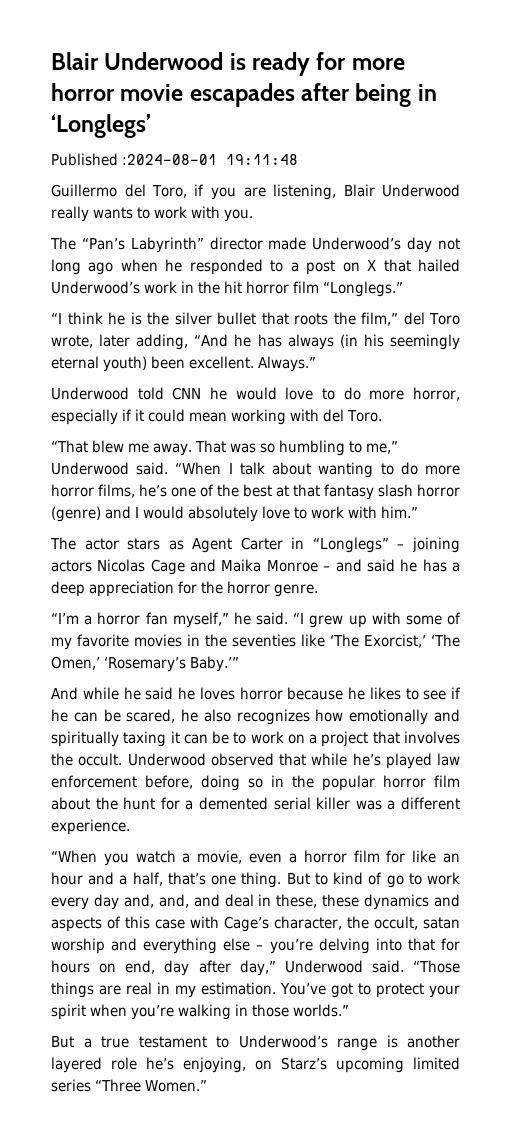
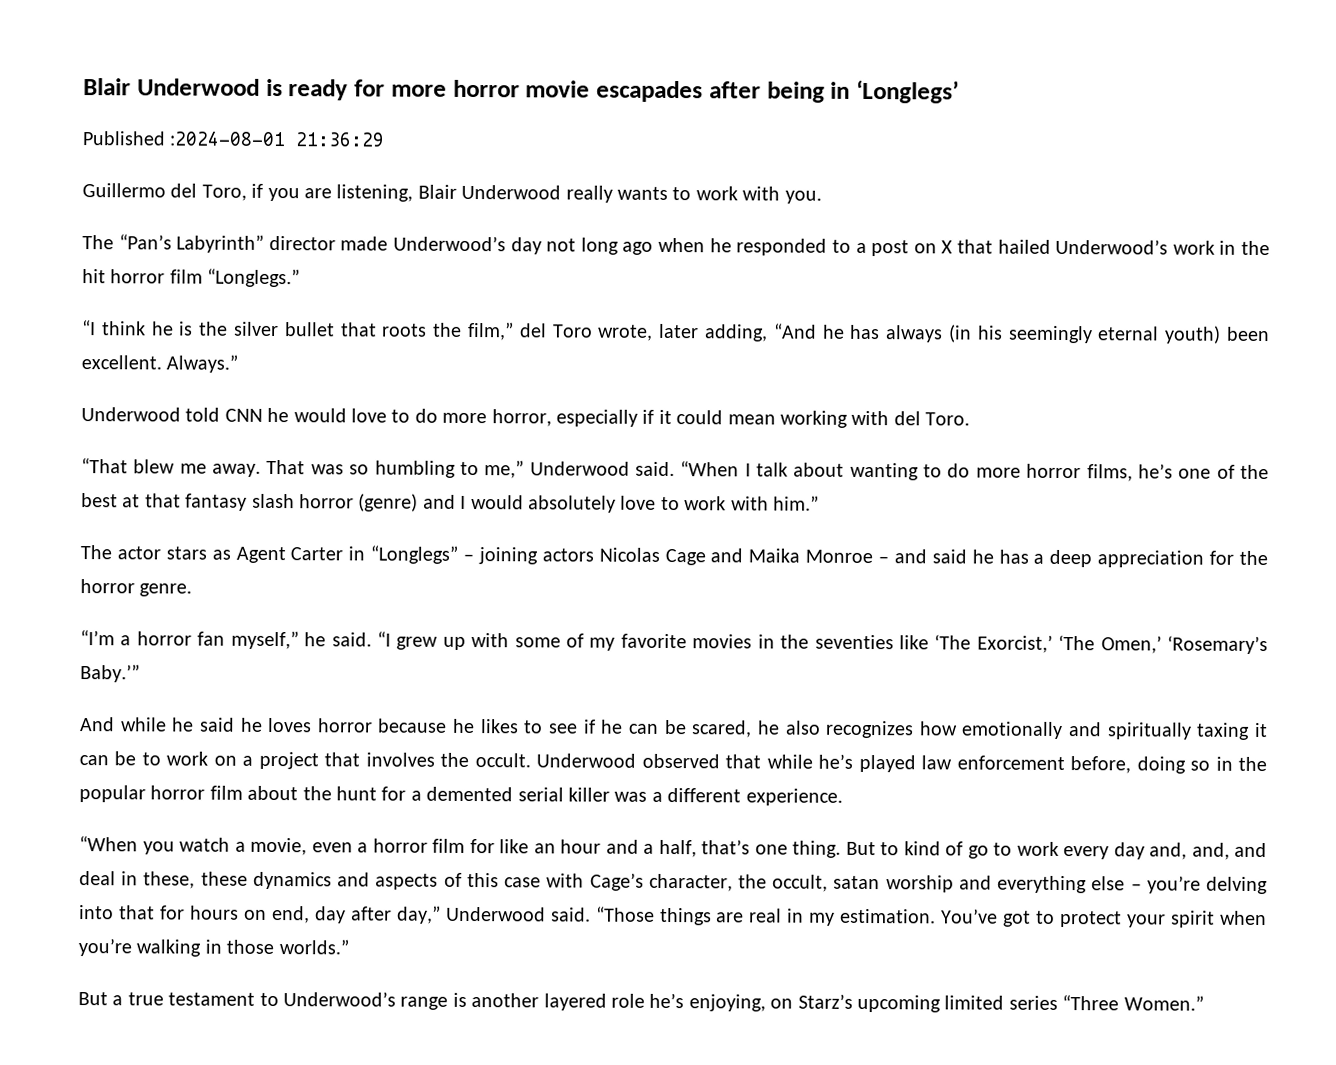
[226,154,298,165] 19:11:48 -> [295,132,386,147] 21:36:29

